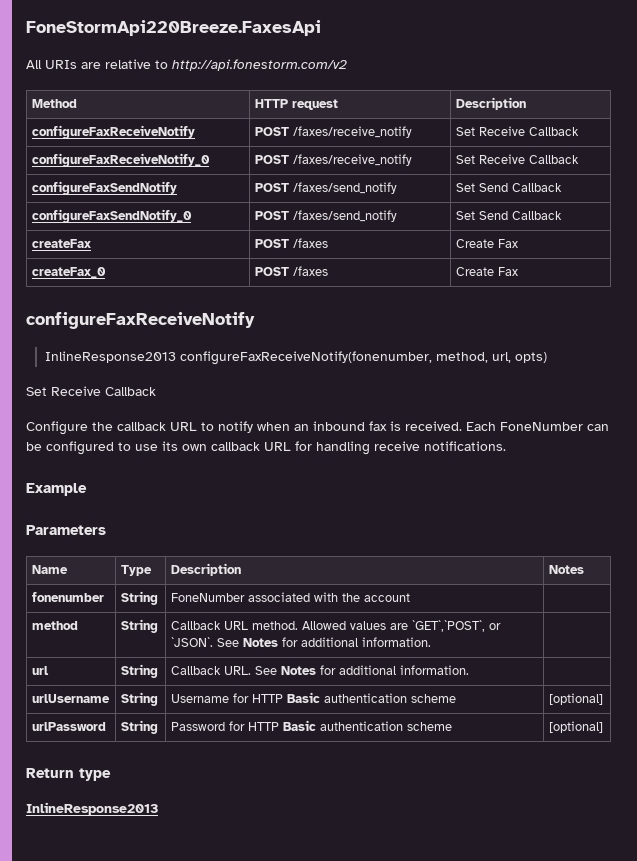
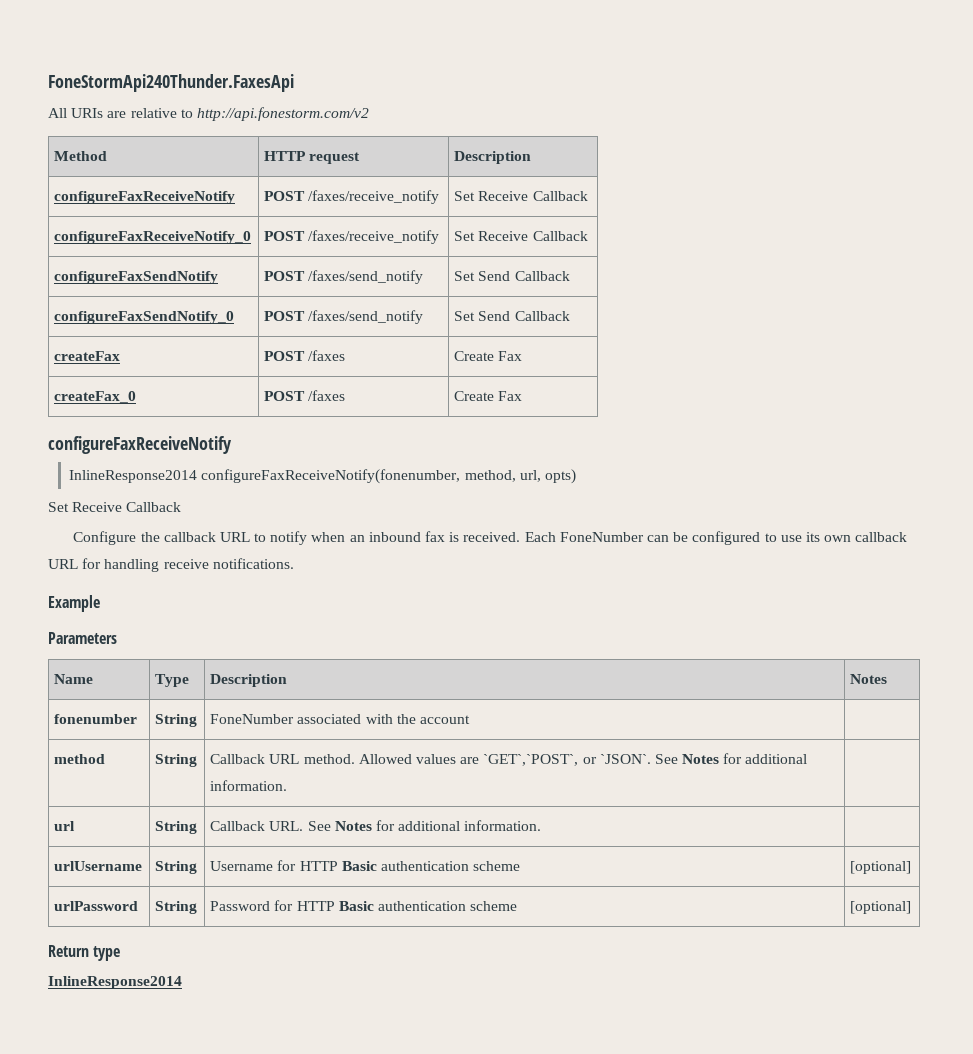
[26,20,321,36] FoneStormApi220Breeze.FaxesApi -> [48,74,294,92] FoneStormApi240Thunder.FaxesApi
[45,351,177,363] InlineResponse2013 -> [69,470,198,483] InlineResponse2014
[26,802,158,815] InlineResponse2013 -> [48,976,182,989] InlineResponse2014

